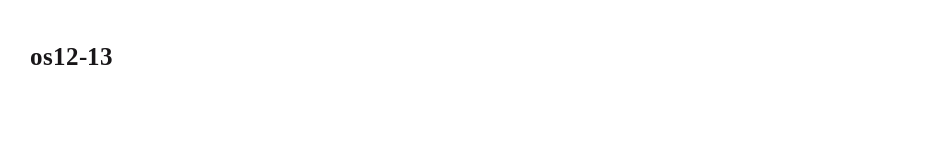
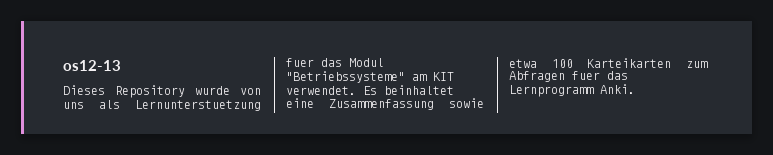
(113, 56) none -> [63,85,261,98] [63,100,261,111] [286,58,384,67] [286,71,454,83] [286,85,454,95] [286,98,484,110] [509,58,708,68] [509,71,628,82] [509,84,635,97] // Dieses Repository wurde von uns als Lernunterstuetzung fuer das Modul "Betriebssysteme" am KIT verwendet. Es beinhaltet eine Zusammenfassung sowie etwa 100 Karteikarten zum Abfragen fuer das Lernprogramm Anki.

